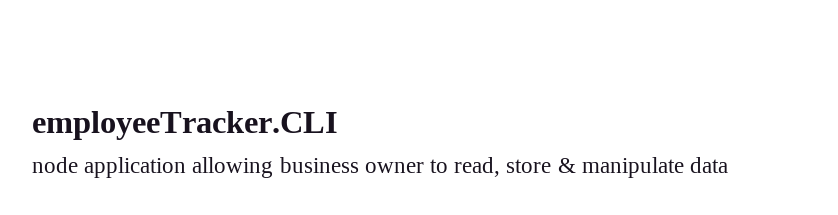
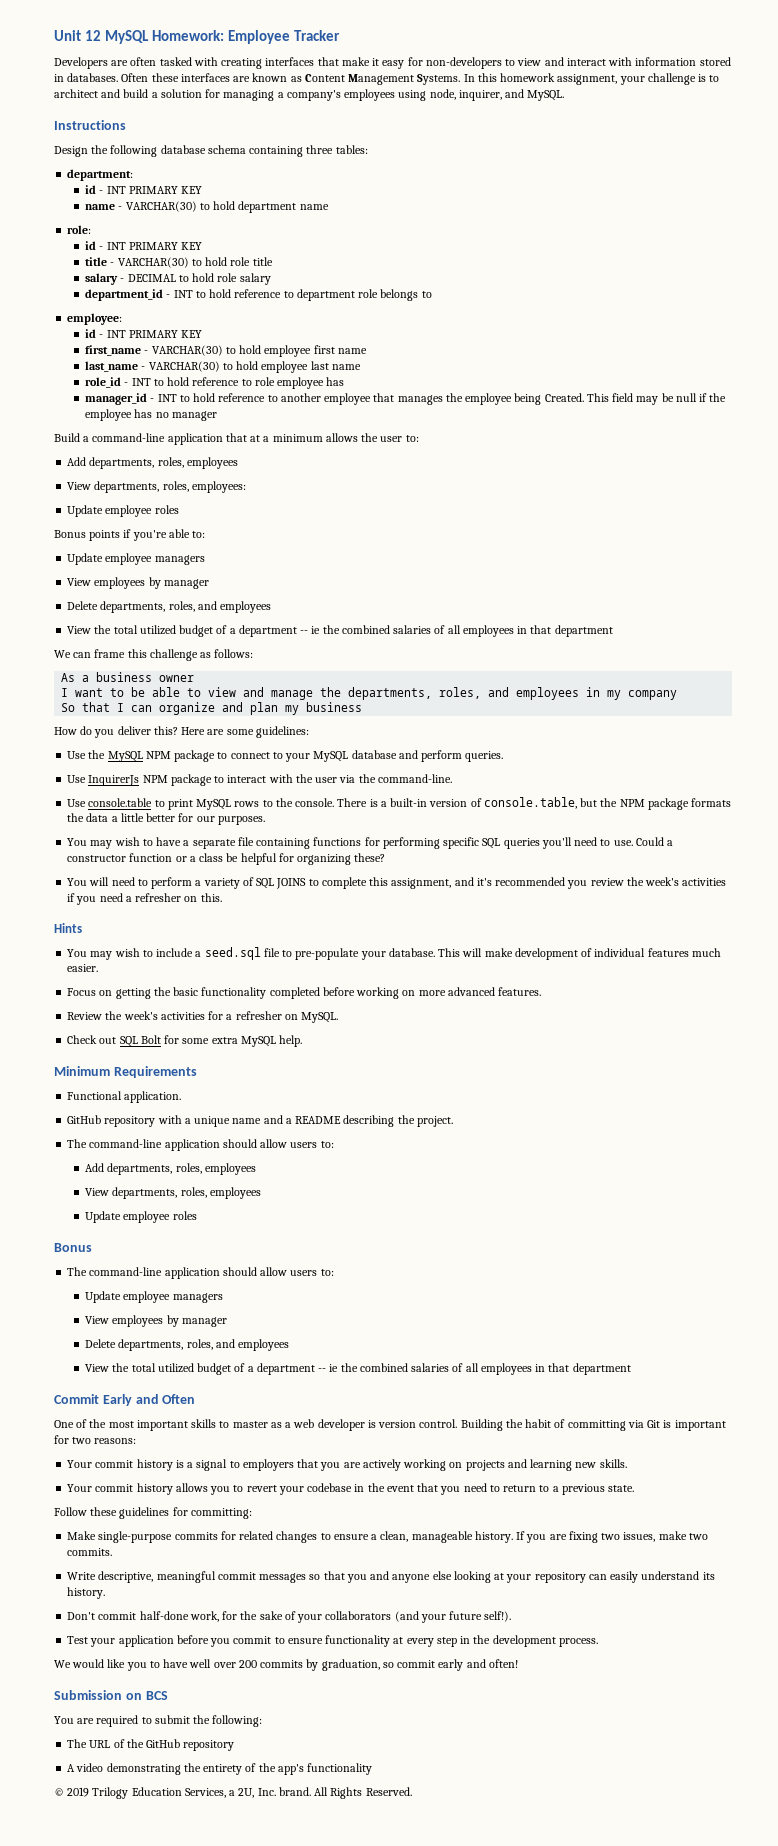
[32,111,338,140] [32,157,729,178] employeeTracker.CLI // node application allowing business owner to read, store & manipulate data -> [54,30,340,44] [54,57,731,69] [54,73,720,85] [54,89,565,101] [54,120,126,130] [54,145,368,157] [67,169,134,181] [85,185,203,194] [85,201,329,213] [67,225,92,234] [85,241,203,250] [85,257,273,268] [85,273,271,285] [85,289,432,301] [67,313,123,325] [85,329,203,338] [85,345,367,357] [85,361,361,373] [85,377,345,389] [85,393,727,405] [85,409,217,421] [54,433,419,445] [67,457,238,469] [67,481,246,493] [67,505,179,517] [54,529,206,541] [67,553,205,565] [67,577,209,589] [67,601,272,613] [67,625,613,637] [54,649,254,661] [61,672,195,682] [61,687,678,700] [61,702,363,715] [54,726,309,738] [67,750,504,762] [67,774,452,786] [67,797,732,810] [67,813,265,825] [67,837,674,849] [67,853,386,865] [67,877,727,889] [67,893,222,905] [54,923,82,933] [67,947,721,960] [67,964,99,972] [67,987,542,999] [67,1011,339,1023] [67,1035,303,1047] [54,1066,197,1078] [67,1091,182,1103] [67,1115,453,1127] [67,1139,334,1151] [85,1163,256,1175] [85,1187,261,1199] [85,1211,197,1223] [54,1243,92,1252] [67,1267,334,1279] [85,1291,223,1303] [85,1315,227,1327] [85,1339,290,1351] [85,1363,631,1375] [54,1394,196,1406] [54,1419,726,1431] [54,1435,137,1444] [67,1459,627,1471] [67,1483,635,1495] [54,1507,252,1519] [67,1531,708,1543] [67,1548,113,1556] [67,1571,715,1583] [67,1587,106,1599] [67,1611,512,1623] [67,1635,598,1647] [54,1659,518,1671] [54,1690,168,1700] [54,1715,263,1727] [67,1739,235,1751] [67,1763,373,1775] [54,1787,412,1799] Unit 12 MySQL Homework: Employee Tracker // Developers are often tasked with creating interfaces that make it easy for non-developers to view and interact with information stored in databases. Often these interfaces are known as Content Management Systems. In this homework assignment, your challenge is to architect and build a solution for managing a company's employees using node, inquirer, and MySQL. // Instructions // Design the following database schema containing three tables: // department: // id - INT PRIMARY KEY // name - VARCHAR(30) to hold department name // role: // id - INT PRIMARY KEY // title - VARCHAR(30) to hold role title // salary - DECIMAL to hold role salary // department_id - INT to hold reference to department role belongs to // employee: // id - INT PRIMARY KEY // first_name - VARCHAR(30) to hold employee first name // last_name - VARCHAR(30) to hold employee last name // role_id - INT to hold reference to role employee has // manager_id - INT to hold reference to another employee that manages the employee being Created. This field may be null if the employee has no manager // Build a command-line application that at a minimum allows the user to: // Add departments, roles, employees // View departments, roles, employees: // Update employee roles // Bonus points if you're able to: // Update employee managers // View employees by manager // Delete departments, roles, and employees // View the total utilized budget of a department -- ie the combined salaries of all employees in that department // We can frame this challenge as follows: // As a business owner // I want to be able to view and manage the departments, roles, and employees in my company // So that I can organize and plan my business // How do you deliver this? Here are some guidelines: // Use the MySQL NPM package to connect to your MySQL database and perform queries. // Use InquirerJs NPM package to interact with the user via the command-line. // Use console.table to print MySQL rows to the console. There is a built-in version of console.table, but the NPM package formats the data a little better for our purposes. // You may wish to have a separate file containing functions for performing specific SQL queries you'll need to use. Could a constructor function or a class be helpful for organizing these? // You will need to perform a variety of SQL JOINS to complete this assignment, and it's recommended you review the week's activities if you need a refresher on this. // Hints // You may wish to include a seed.sql file to pre-populate your database. This will make development of individual features much easier. // Focus on getting the basic functionality completed before working on more advanced features. // Review the week's activities for a refresher on MySQL. // Check out SQL Bolt for some extra MySQL help. // Minimum Requirements // Functional application. // GitHub repository with a unique name and a README describing the project. // The command-line application should allow users to: // Add departments, roles, employees // View departments, roles, employees // Update employee roles // Bonus // The command-line application should allow users to: // Update employee managers // View employees by manager // Delete departments, roles, and employees // View the total utilized budget of a department -- ie the combined salaries of all employees in that department // Commit Early and Often // One of the most important skills to master as a web developer is version control. Building the habit of committing via Git is important for two reasons: // Your commit history is a signal to employers that you are actively working on projects and learning new skills. // Your commit history allows you to revert your codebase in the event that you need to return to a previous state. // Follow these guidelines for committing: // Make single-purpose commits for related changes to ensure a clean, manageable history. If you are fixing two issues, make two commits. // Write descriptive, meaningful commit messages so that you and anyone else looking at your repository can easily understand its history. // Don't commit half-done work, for the sake of your collaborators (and your future self!). // Test your application before you commit to ensure functionality at every step in the development process. // We would like you to have well over 200 commits by graduation, so commit early and often! // Submission on BCS // You are required to submit the following: // The URL of the GitHub repository // A video demonstrating the entirety of the app's functionality // © 2019 Trilogy Education Services, a 2U, Inc. brand. All Rights Reserved.

